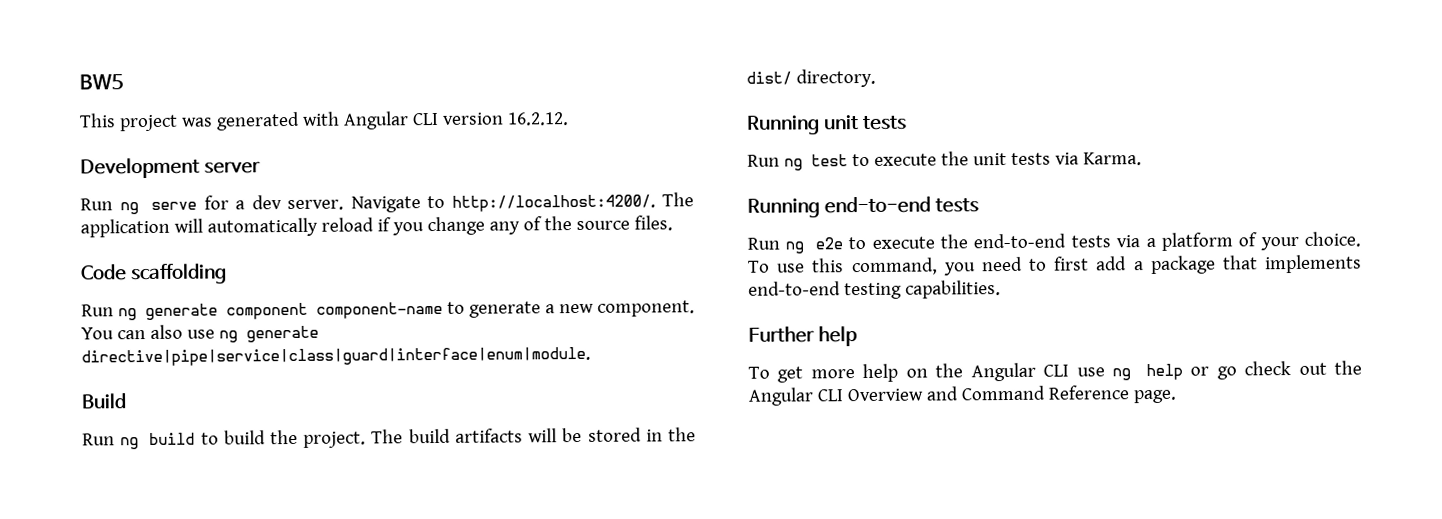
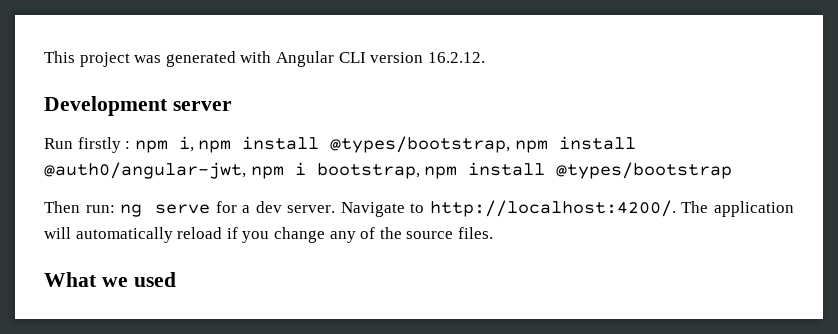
[79,74,124,90] BW5 // -> (44, 57) none
(113, 204) none -> [77,136,636,153] [44,162,733,179] [44,201,115,213] firstly : npm i, npm install @types/bootstrap, npm install @auth0/angular-jwt, npm i bootstrap, npm install @types/bootstrap // Then run:
[81,263,227,285] [81,300,695,321] [81,324,319,343] [81,346,591,367] [81,393,127,409] [82,427,696,450] [746,68,876,88] [746,115,907,135] [747,151,1142,171] [747,196,979,218] [747,231,1361,254] [748,254,1362,276] [748,280,1001,300] [748,326,857,347] [748,360,1362,383] [748,385,1177,406] Code scaffolding // Run ng generate component component-name to generate a new component. You can also use ng generate directive|pipe|service|class|guard|interface|enum|module. // Build // Run ng build to build the project. The build artifacts will be stored in the dist/ directory. // Running unit tests // Run ng test to execute the unit tests via Karma. // Running end-to-end tests // Run ng e2e to execute the end-to-end tests via a platform of your choice. To use this command, you need to first add a package that implements end-to-end testing capabilities. // Further help // To get more help on the Angular CLI use ng help or go check out the Angular CLI Overview and Command Reference page. -> [44,272,176,287] What we used

